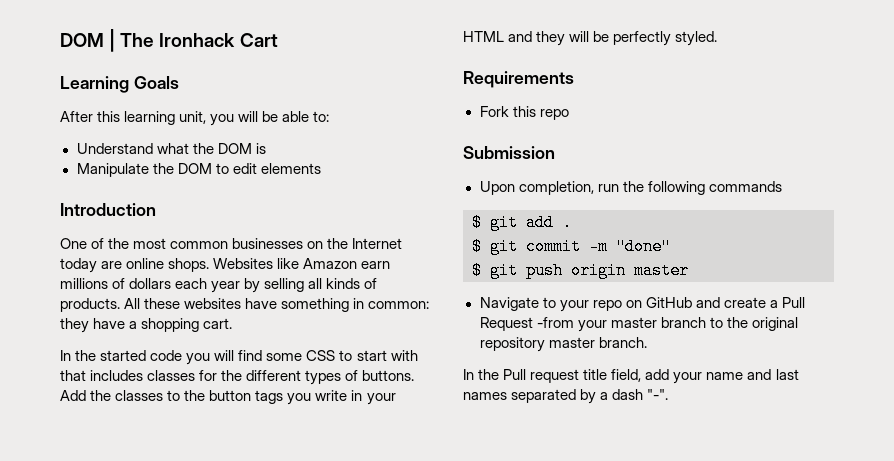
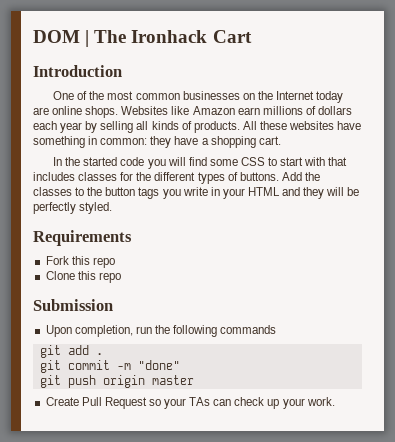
[60,76,179,93] [60,111,330,126] [76,143,266,154] [76,163,321,177] // Learning Goals // After this learning unit, you will be able to: // Understand what the DOM is // Manipulate the DOM to edit elements -> (252, 36) none
(569, 114) none -> [45,271,121,283] // Clone this repo
[472,214,482,231] $ -> (277, 329) none
[472,238,482,255] $ -> (103, 354) none
[472,262,482,279] $ -> (180, 365) none
[479,297,805,312] [479,317,798,332] [479,337,647,352] [463,369,799,384] [463,389,669,404] Navigate to your repo on GitHub and create a Pull Request -from your master branch to the original repository master branch. // In the Pull request title field, add your name and last names separated by a dash "-". -> [45,397,335,409] Create Pull Request so your TAs can check up your work.

